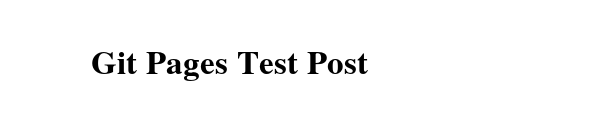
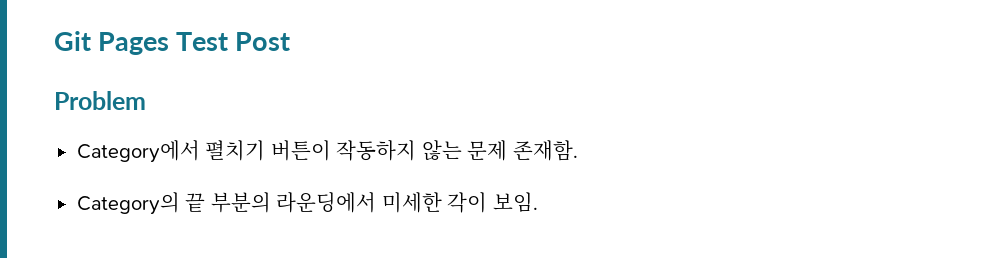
(368, 63) none -> [54,91,146,110] [76,140,578,163] [76,192,538,215] // Problem // Category에서 펼치기 버튼이 작동하지 않는 문제 존재함. // Category의 끝 부분의 라운딩에서 미세한 각이 보임.

